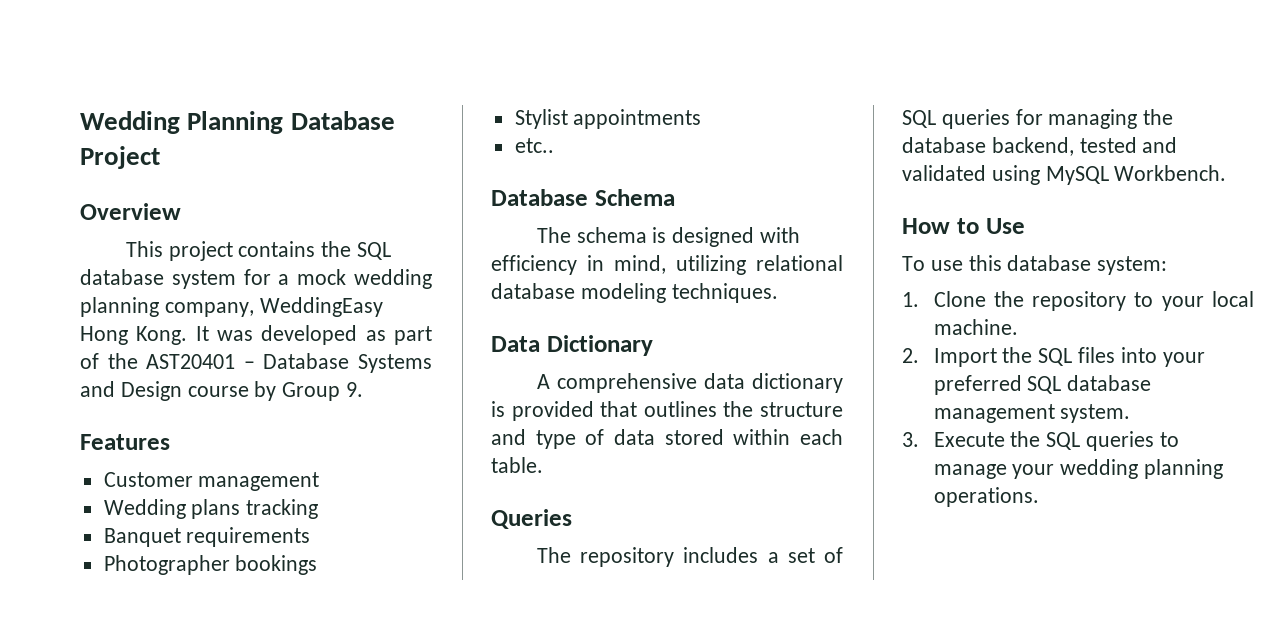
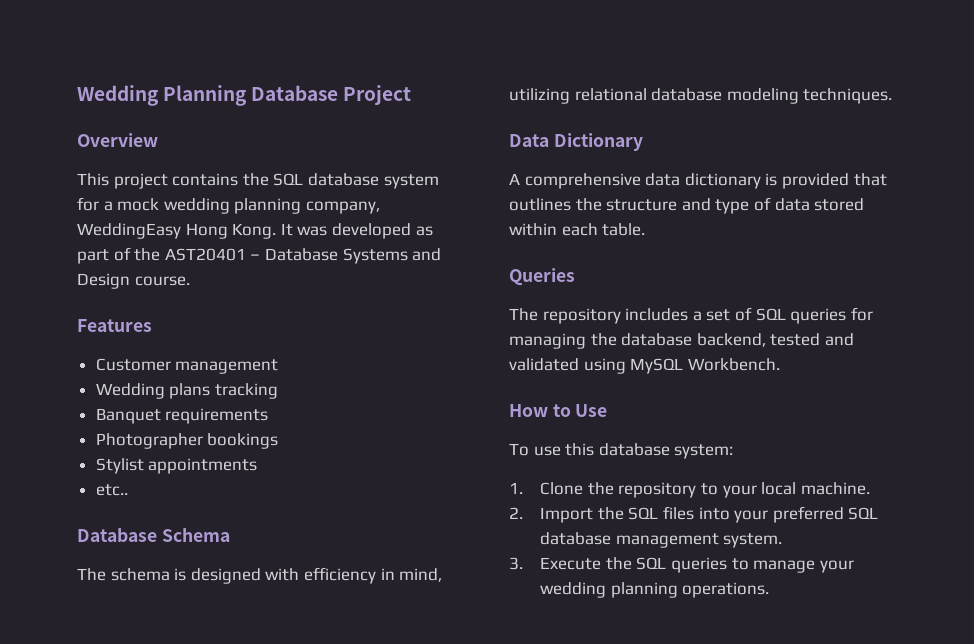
[187,381,364,401] course by Group 9. -> [134,276,190,286] course.

